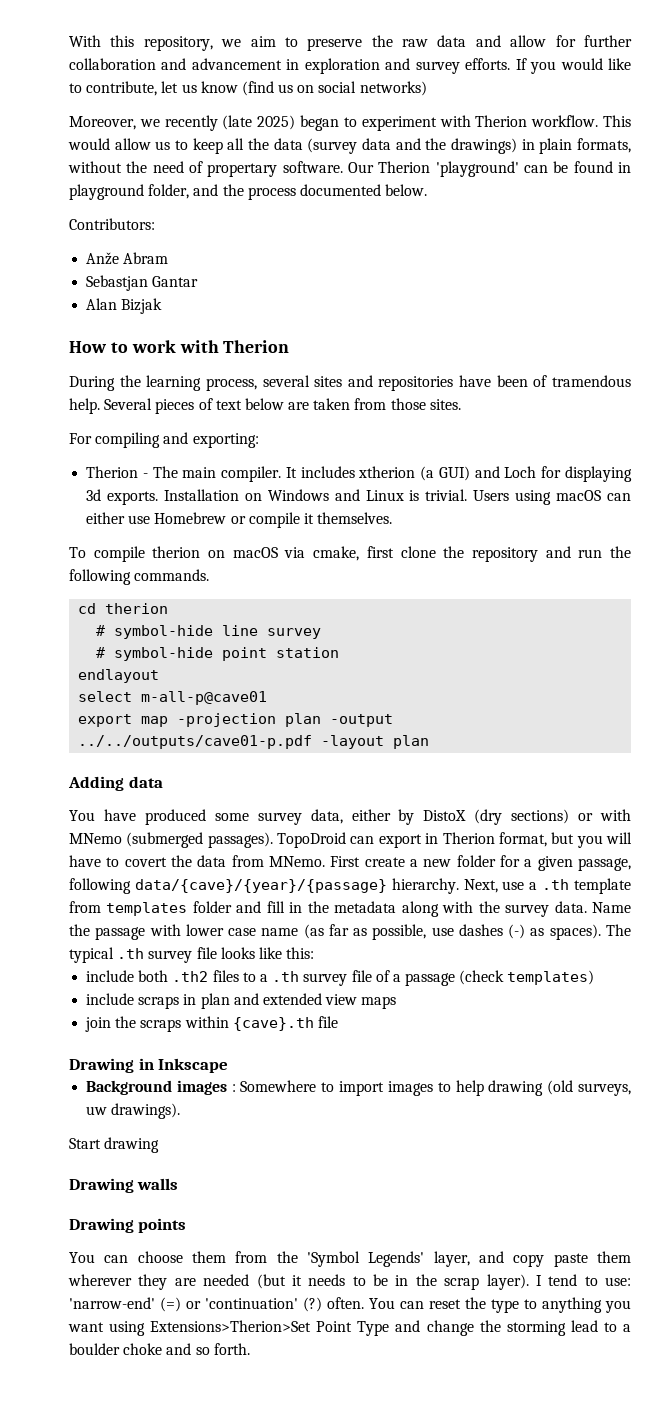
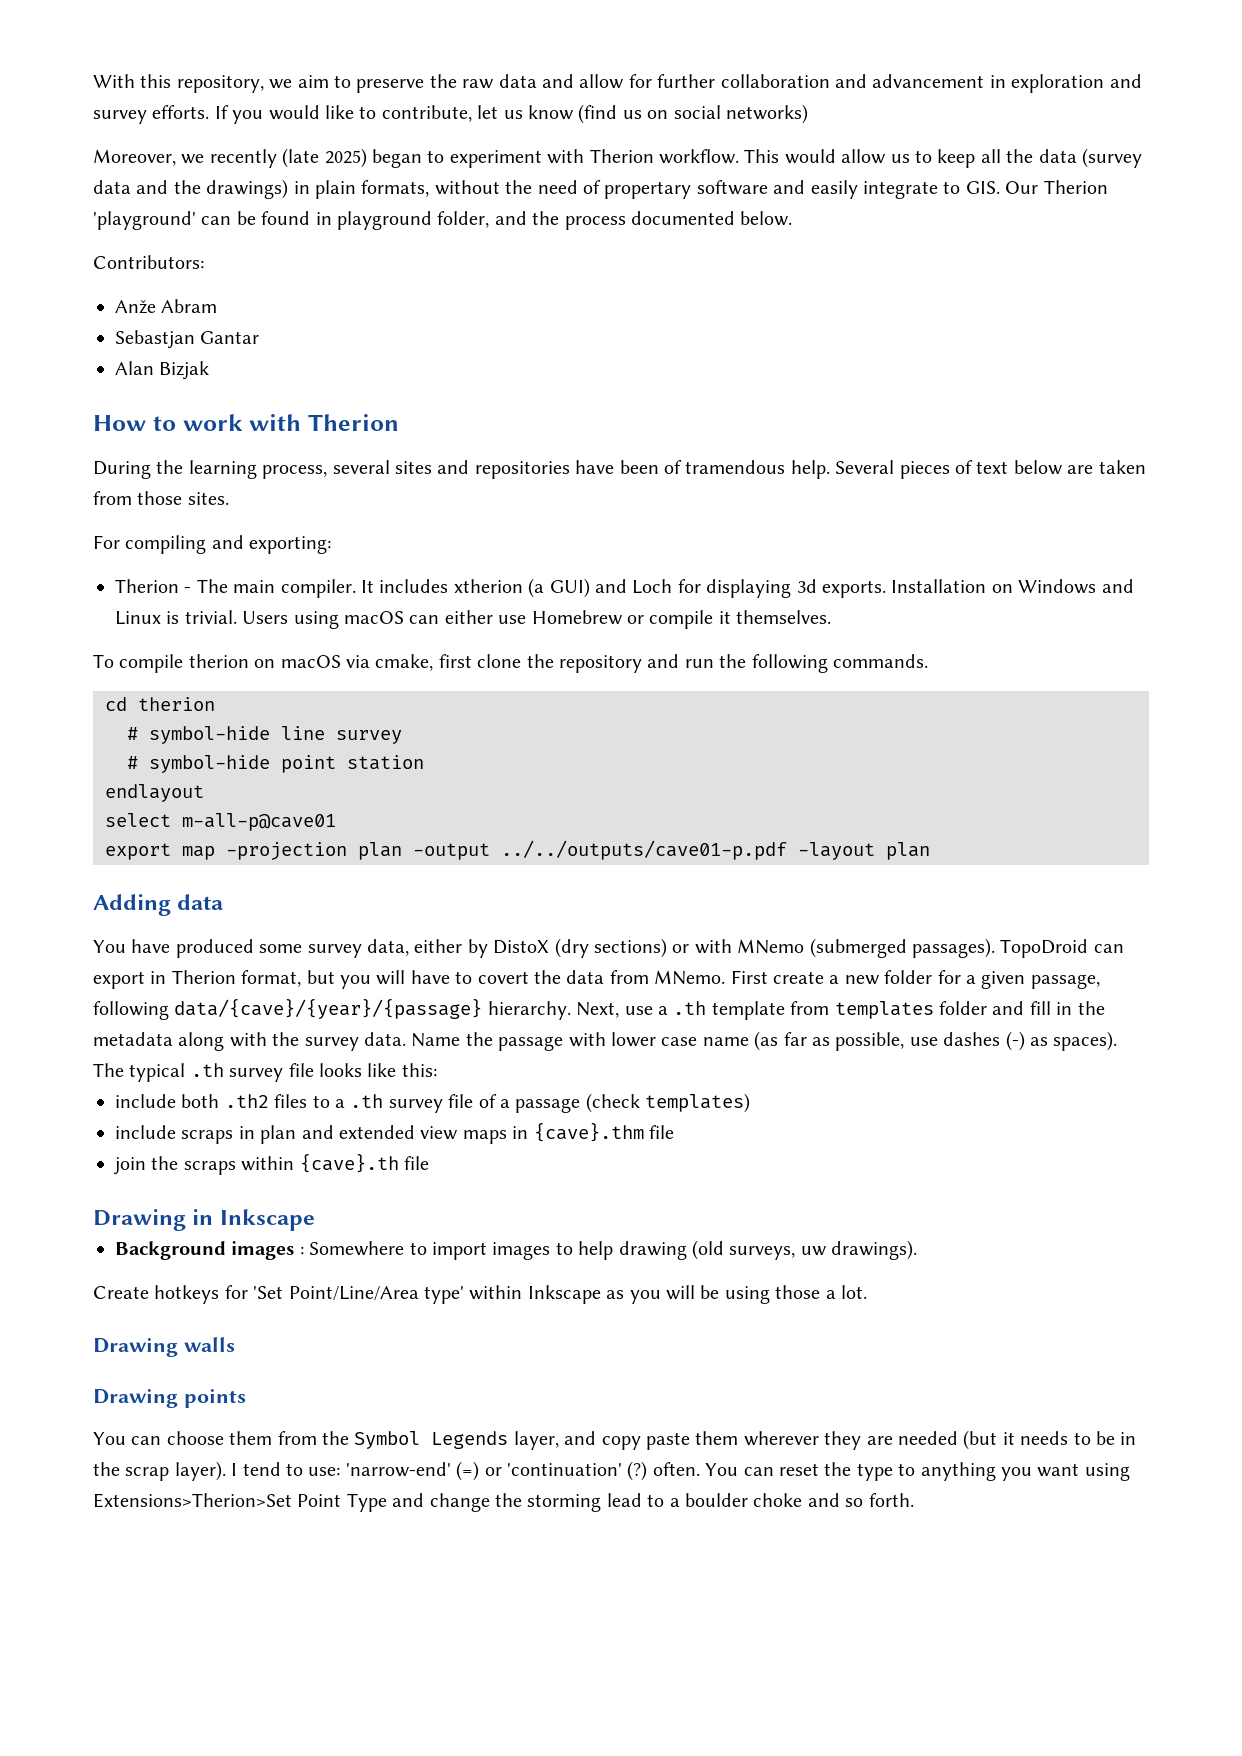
[282,161,343,173] software. -> [696,180,1000,199] software and easily integrate to GIS.
(397, 1002) none -> [512,1122,674,1142] in {cave}.thm file
[69,1137,160,1153] Start drawing -> [93,1285,867,1304] Create hotkeys for 'Set Point/Line/Area type' within Inkscape as you will be using those a lot.
[307,1251,425,1267] 'Symbol Legends' -> [354,1431,509,1449] Symbol Legends

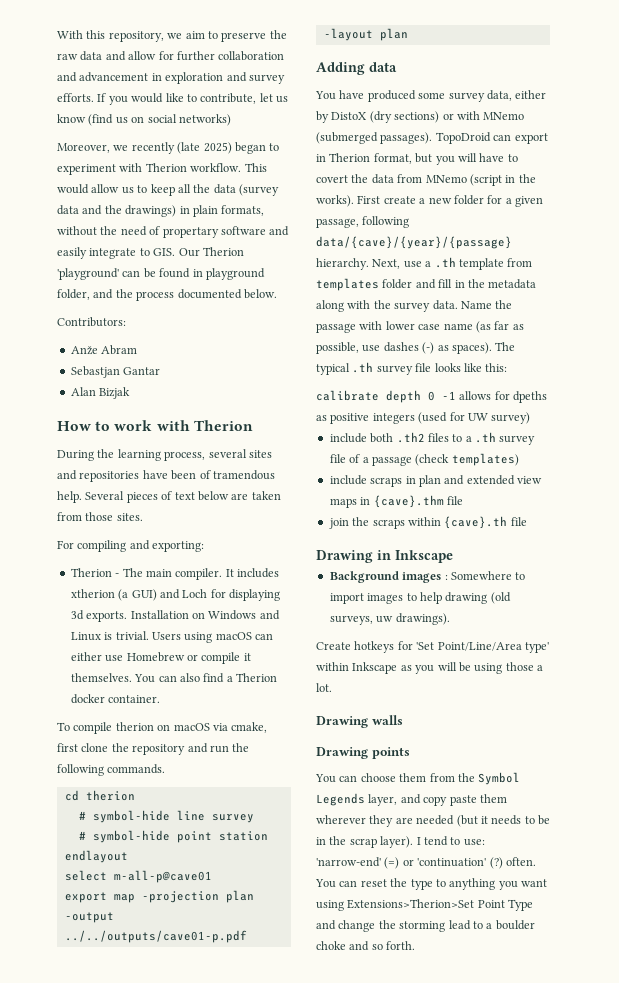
(832, 617) none -> [134,673,277,683] [70,694,161,704] You can also find a Therion docker container.
[654,970,726,985] MNemo. -> [425,174,536,186] [316,195,354,207] MNemo (script in the works).
(437, 1070) none -> [316,390,548,403] [316,412,531,424] // calibrate depth 0 -1 allows for dpeths as positive integers (used for UW survey)

